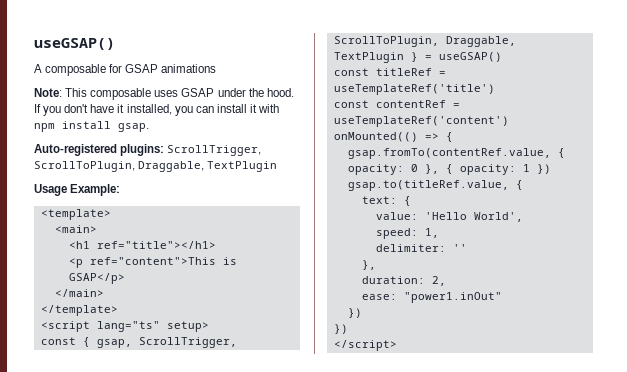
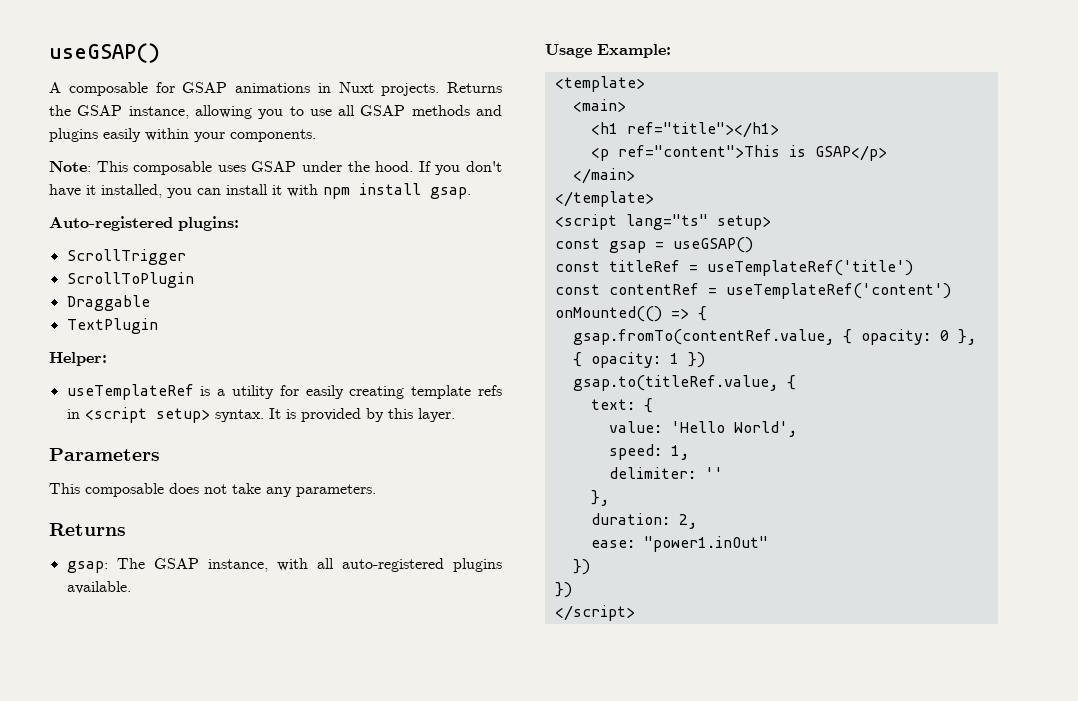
(217, 68) none -> [317,82,502,96] [49,105,503,119] [49,128,316,142] in Nuxt projects. Returns the GSAP instance, allowing you to use all GSAP methods and plugins easily within your components.
[167,145,262,156] [34,161,278,172] ScrollTrigger, ScrollToPlugin, Draggable, TextPlugin -> [66,249,186,265] [66,272,194,288] [66,295,150,311] [66,318,158,334] [49,352,107,366] [66,384,503,400] [66,407,455,423] [49,448,160,461] [49,483,376,497] [49,523,126,536] [66,558,503,573] [66,581,131,594] // ScrollTrigger // ScrollToPlugin // Draggable // TextPlugin // Helper: // useTemplateRef is a utility for easily creating template refs in <script setup> syntax. It is provided by this layer. // Parameters // This composable does not take any parameters. // Returns // gsap: The GSAP instance, with all auto-registered plugins available.
[82,337,237,348] [333,36,516,47] [333,52,418,63] { gsap, ScrollTrigger, ScrollToPlugin, Draggable, TextPlugin } -> [608,241,646,253] gsap

